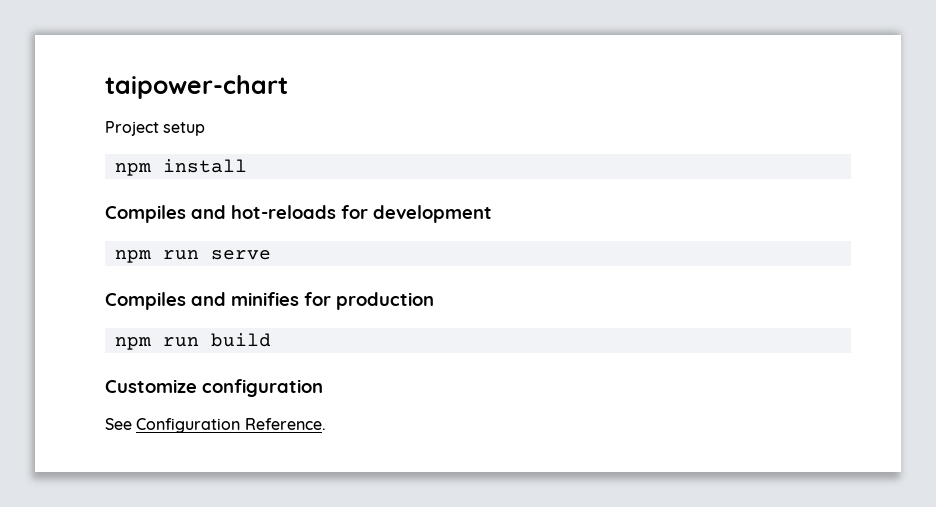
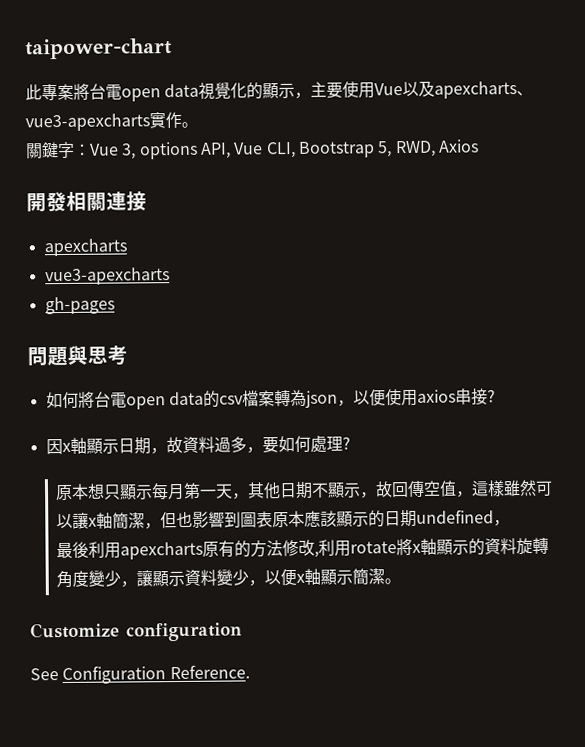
[105,121,206,136] [114,159,247,176] [105,205,492,223] [114,250,271,263] [105,292,434,310] [114,333,271,350] Project setup // npm install // Compiles and hot-reloads for development // npm run serve // Compiles and minifies for production // npm run build -> [25,80,534,102] [25,111,198,132] [25,139,479,160] [26,191,147,213] [43,238,127,257] [44,267,170,286] [44,296,115,315] [27,345,128,367] [45,388,496,410] [45,435,351,455] [55,479,554,501] [56,509,511,530] [56,537,550,560] [56,568,402,589] 此專案將台電open data視覺化的顯示，主要使用Vue以及apexcharts、vue3-apexcharts實作。 // 關鍵字：Vue 3, options API, Vue CLI, Bootstrap 5, RWD, Axios // 開發相關連接 // apexcharts // vue3-apexcharts // gh-pages // 問題與思考 // 如何將台電open data的csv檔案轉為json，以便使用axios串接? // 因x軸顯示日期，故資料過多，要如何處理? // 原本想只顯示每月第一天，其他日期不顯示，故回傳空值，這樣雖然可以讓x軸簡潔，但也影響到圖表原本應該顯示的日期undefined， // 最後利用apexcharts原有的方法修改,利用rotate將x軸顯示的資料旋轉角度變少，讓顯示資料變少，以便x軸顯示簡潔。

